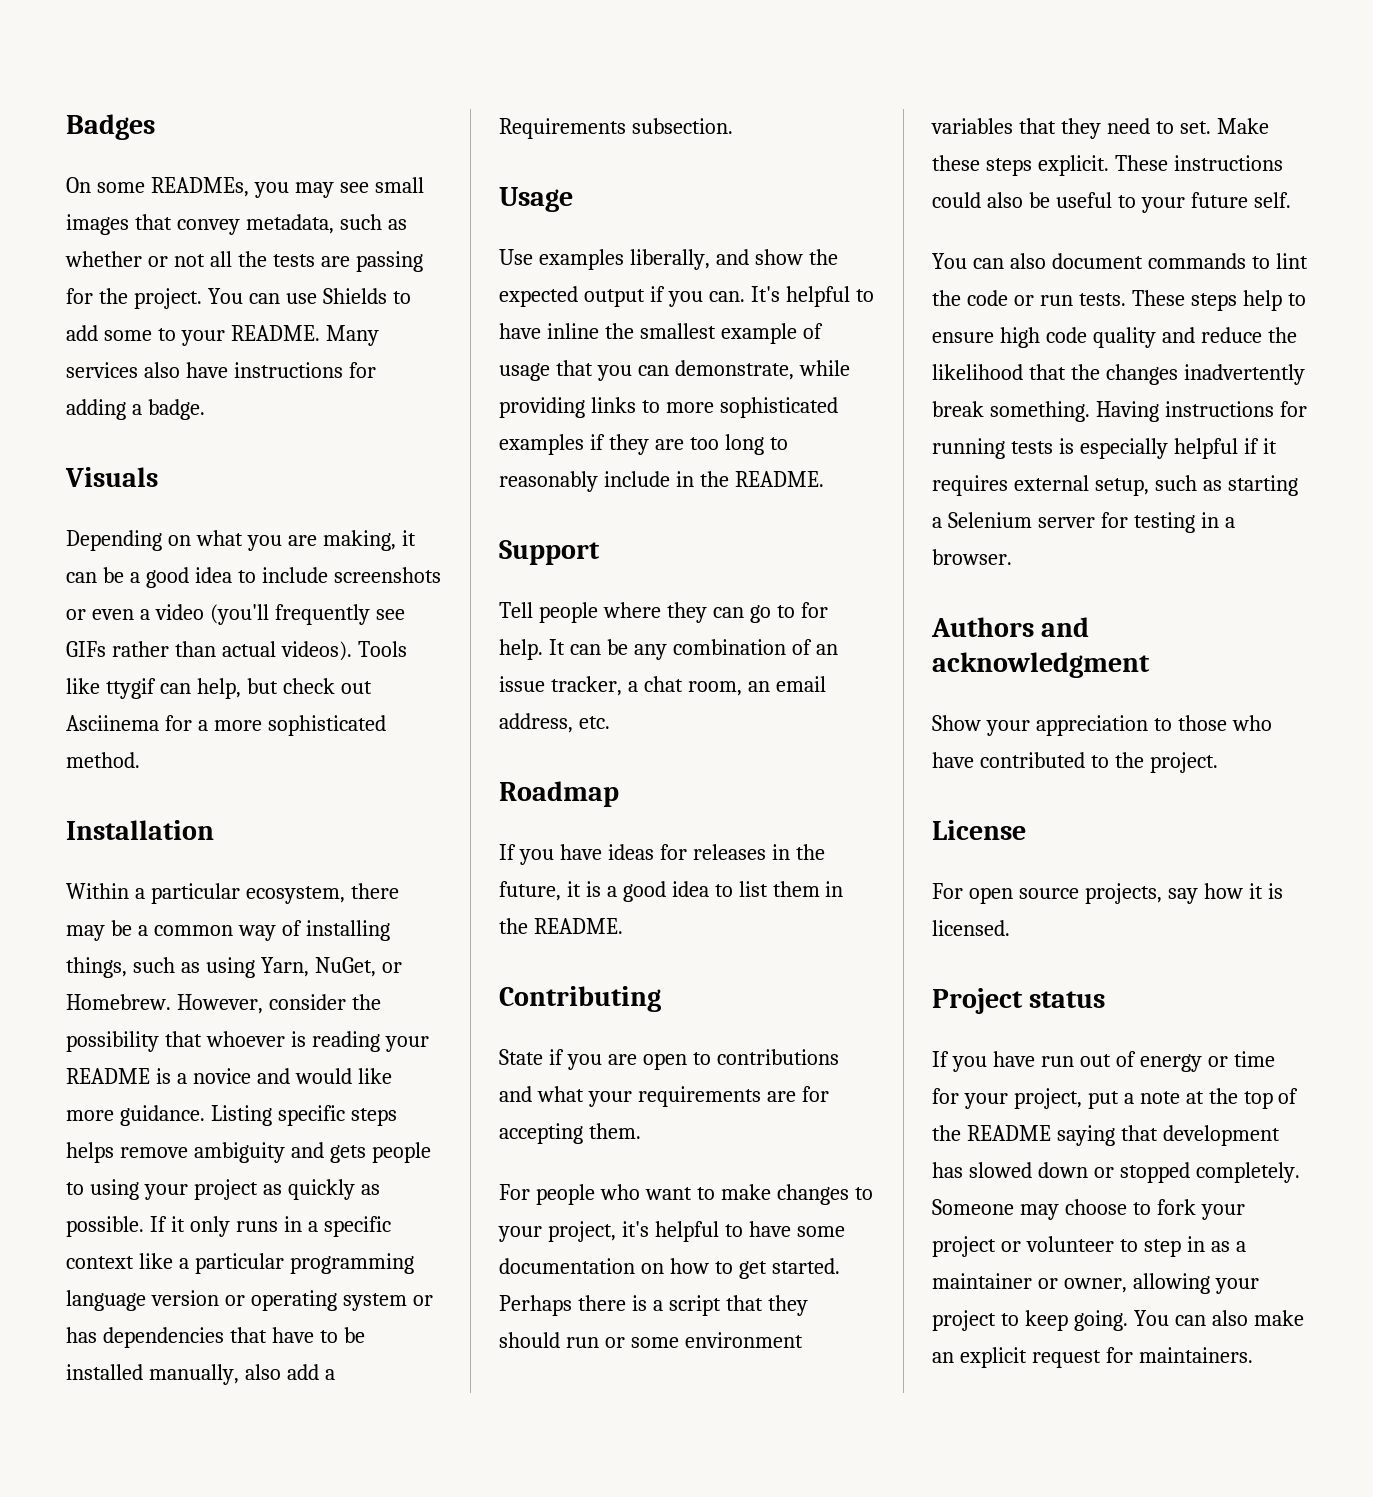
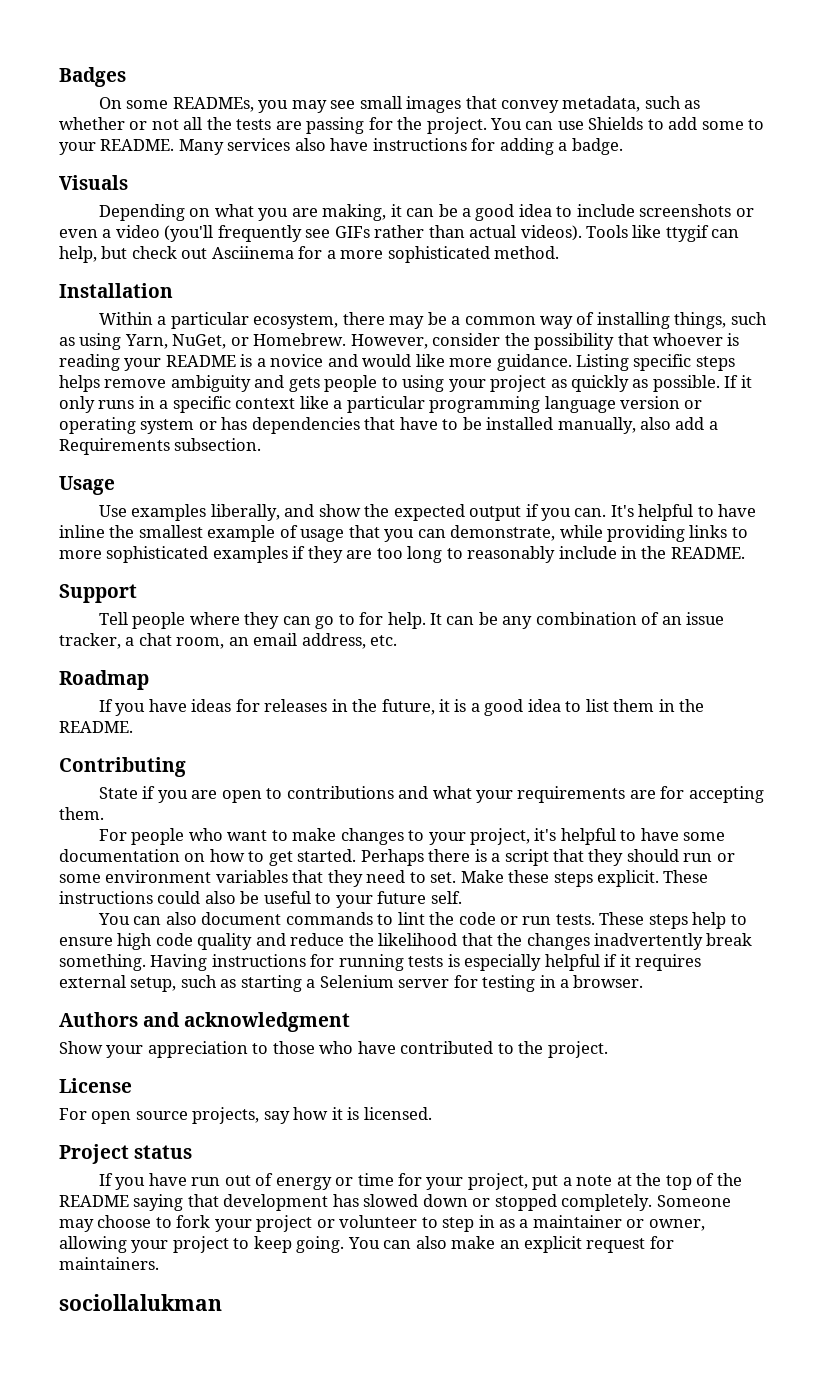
(1253, 1355) none -> [59,1294,222,1311] // sociollalukman

